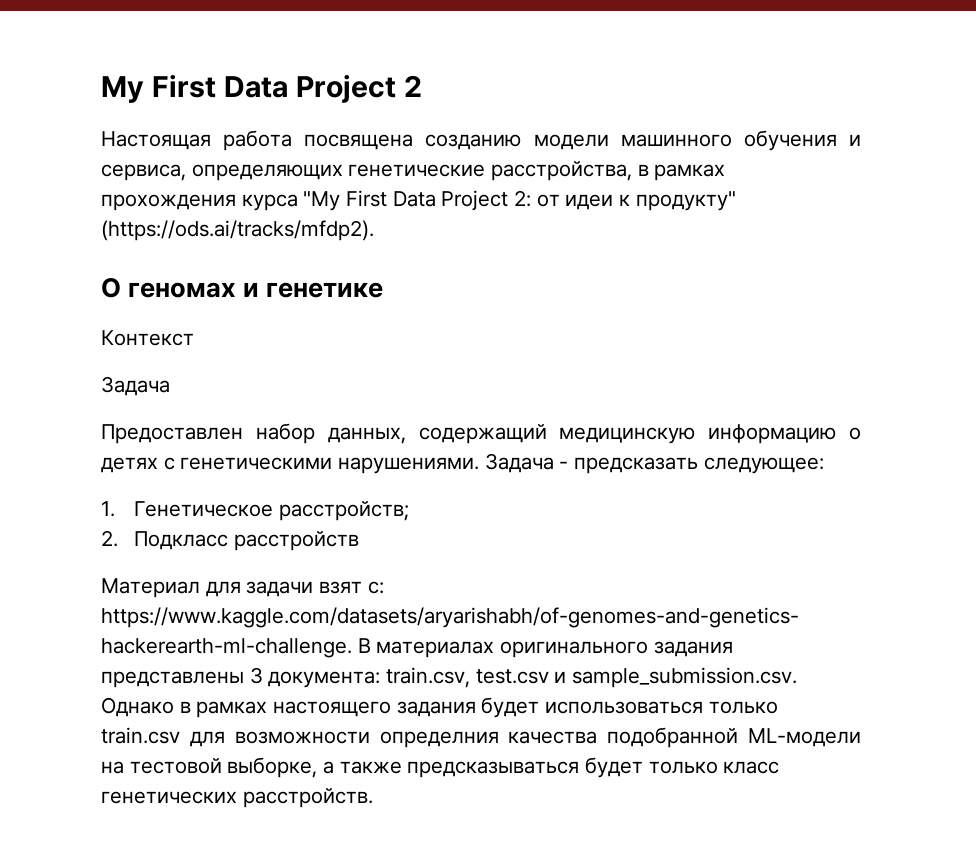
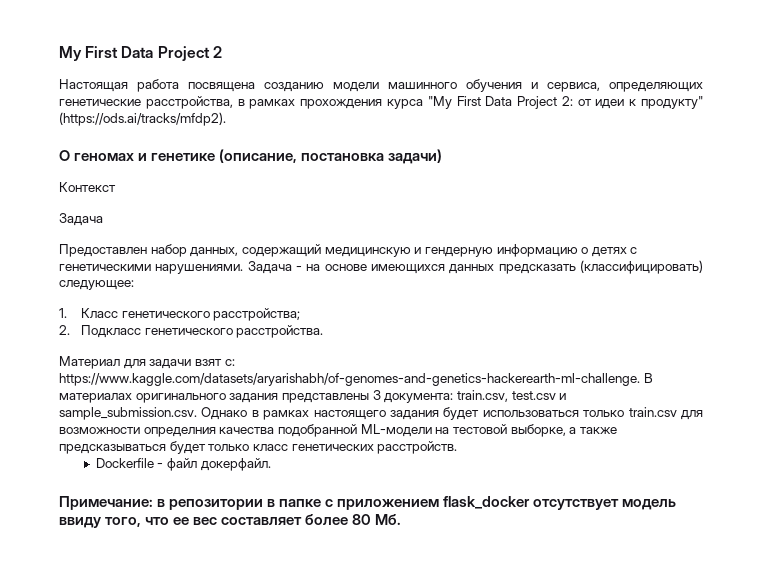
(384, 290) none -> [219,149,443,164] (описание, постановка задачи)
(696, 435) none -> [414,247,493,257] и гендерную
[574,457,699,474] предсказать -> [306,260,703,274] на основе имеющихся данных предсказать (классифицировать)
[133,501,409,521] Генетическое расстройств; -> [80,308,301,321] Класс генетического расстройства;
[233,531,359,551] расстройств -> [144,325,324,338] генетического расстройства.
(373, 798) none -> [95,458,271,471] [59,496,677,510] [59,514,402,528] // Dockerfile - файл докерфайл. // Примечание: в репозитории в папке c приложением flask_docker отсутствует модель ввиду того, что ее вес составляет более 80 Мб.

